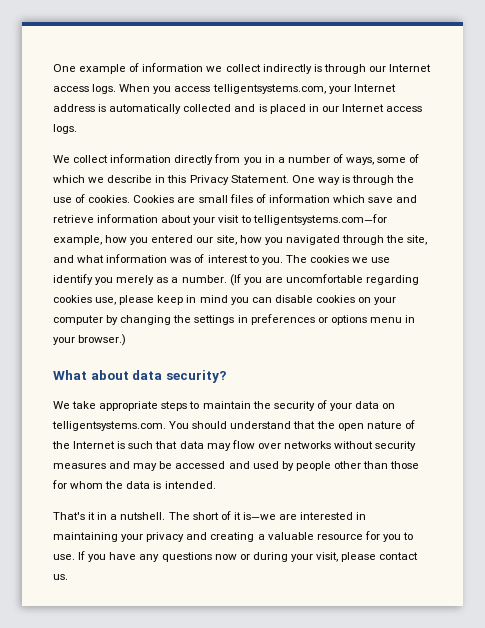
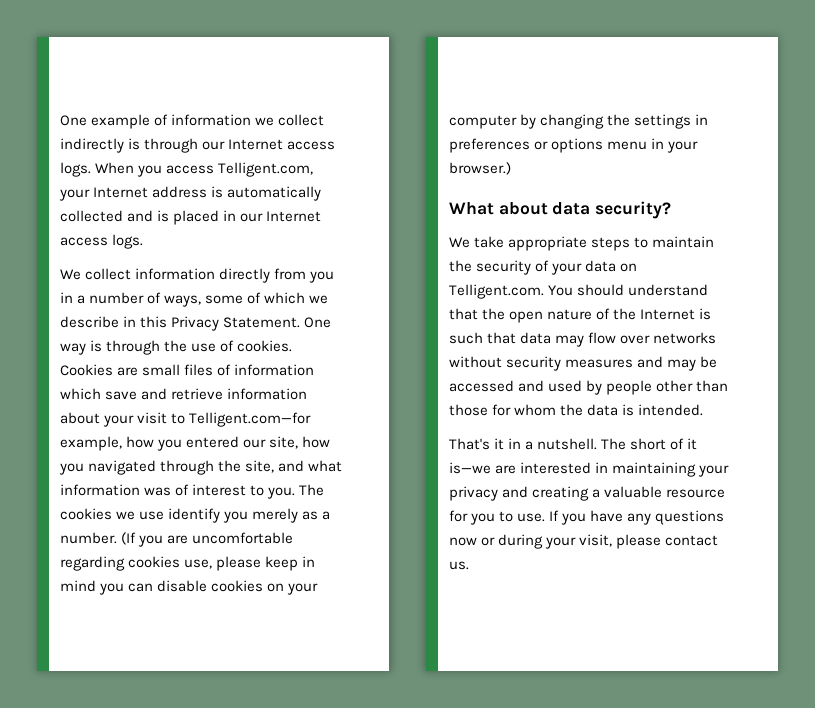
[212,84,326,94] telligentsystems.com, -> [218,162,314,177] Telligent.com,
[252,214,387,225] telligentsystems.com—for -> [189,412,312,427] Telligent.com—for
[52,421,166,431] telligentsystems.com. -> [449,284,544,299] Telligent.com.

